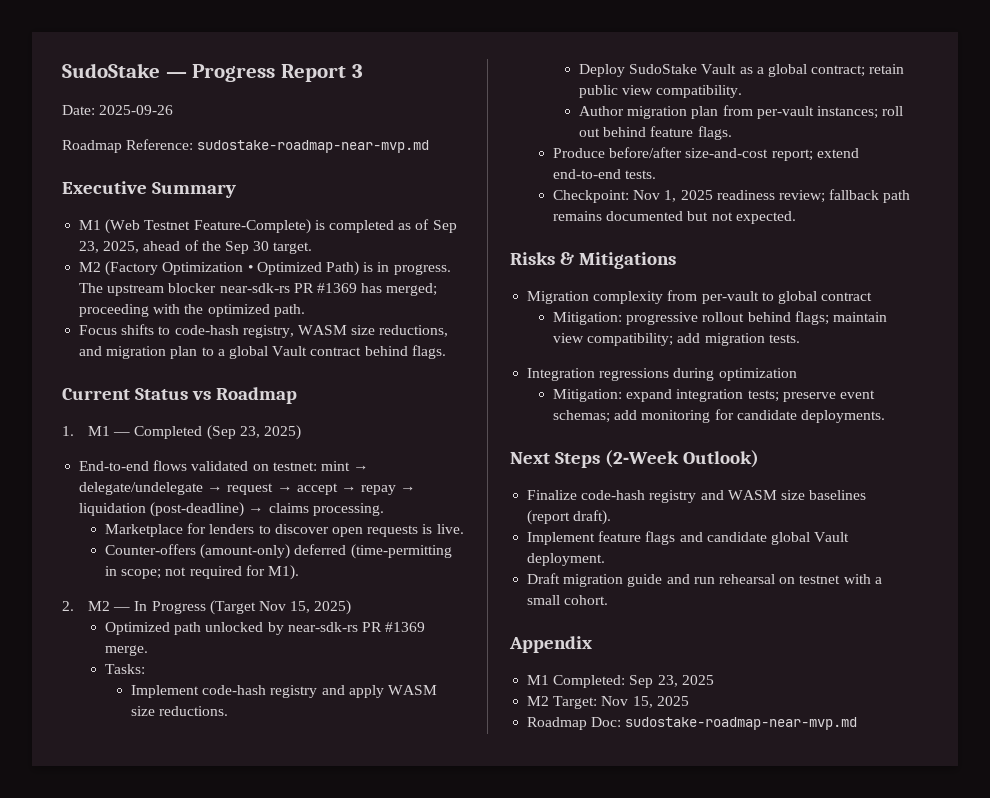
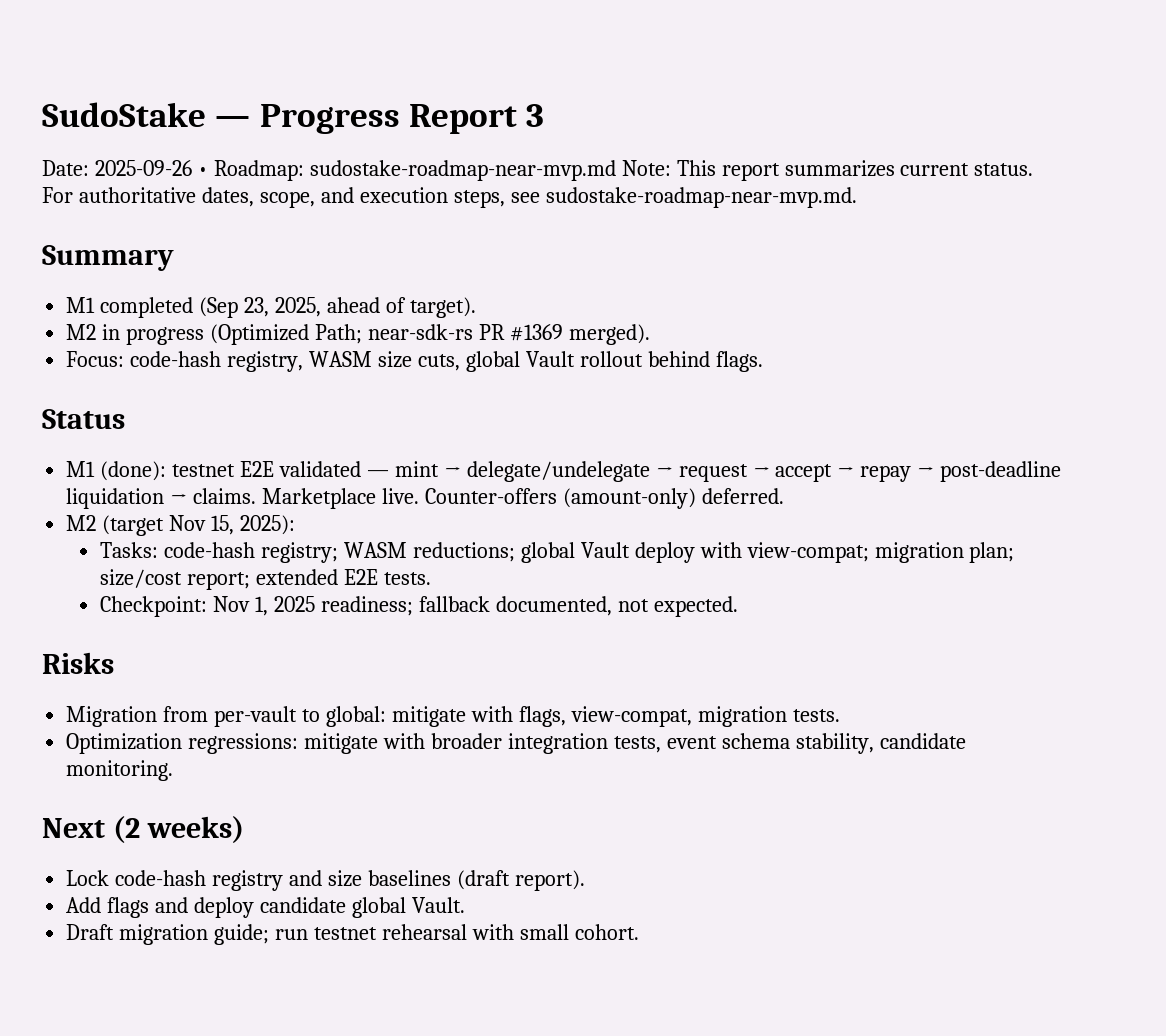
[62,139,430,153] [62,181,236,198] [79,219,457,234] [79,240,313,254] [79,261,451,276] [79,283,438,296] [79,304,305,317] [79,324,449,338] [79,346,362,359] // Roadmap Reference: sudostake-roadmap-near-mvp.md // Executive Summary // M1 (Web Testnet Feature‑Complete) is completed as of Sep 23, 2025, ahead of the Sep 30 target. // M2 (Factory Optimization • Optimized Path) is in progress. The upstream blocker near-sdk-rs PR #1369 has merged; proceeding with the optimized path. // Focus shifts to code‑hash registry, WASM size reductions, and migration plan to a global Vault contract -> [197,160,1034,181] [42,187,857,208] [42,245,174,271] [66,297,476,318] [66,324,650,345] [66,351,643,372] • Roadmap: sudostake-roadmap-near-mvp.md Note: This report summarizes current status. For authoritative dates, scope, and execution steps, see sudostake-roadmap-near-mvp.md. // Summary // M1 completed (Sep 23, 2025, ahead of target). // M2 in progress (Optimized Path; near-sdk-rs PR #1369 merged). // Focus: code-hash registry, WASM size cuts, global Vault rollout
[62,388,130,400] Current -> (763, 361) none
[191,387,297,404] [62,425,301,440] [79,460,317,471] vs Roadmap // 1. M1 — Completed (Sep 23, 2025) // End‑to‑end flows validated on testnet: -> [66,461,389,481] // M1 (done): testnet E2E validated —
[79,502,384,517] [105,523,433,537] liquidation (post‑deadline) → claims processing. // Marketplace for lenders to discover open requests is -> [940,461,1062,482] [66,488,377,509] post-deadline liquidation → claims. Marketplace
(464, 529) // -> (419, 496) none
[294,544,452,559] [105,565,299,580] [62,600,352,615] [105,622,426,635] [105,645,149,656] [105,664,146,674] [131,685,437,698] [131,706,229,716] [579,64,905,77] [579,85,743,98] [579,105,904,119] [579,126,732,140] [553,147,859,161] [553,169,622,179] deferred (time‑permitting in scope; not required for M1). // 2. M2 — In Progress (Target Nov 15, 2025) // Optimized path unlocked by near-sdk-rs PR #1369 merge. // Tasks: // Implement code‑hash registry and apply WASM size reductions. // Deploy SudoStake Vault as a global contract; retain public view compatibility. // Author migration plan from per‑vault instances; roll out behind feature flags. // Produce before/after size‑and‑cost report; extend end‑to‑end -> [701,488,784,504] [66,515,295,536] [100,542,1015,563] [100,569,378,590] deferred. // M2 (target Nov 15, 2025): // Tasks: code-hash registry; WASM reductions; global Vault deploy with view-compat; migration plan; size/cost report; extended E2E
[716,189,911,203] [553,211,709,221] readiness review; fallback path remains documented but -> [320,596,612,616] readiness; fallback documented,
[559,252,676,269] & Mitigations -> (114, 663) none
[593,291,664,304] complexity -> (158, 716) none
[777,291,873,304] [553,311,887,325] [553,333,800,346] [527,368,797,381] [553,389,875,402] [553,409,885,423] [510,450,759,468] [527,490,777,503] global contract // Mitigation: progressive rollout behind flags; maintain view compatibility; add migration tests. // Integration regressions during optimization // Mitigation: expand integration tests; preserve event schemas; add monitoring for candidate deployments. // Next Steps (2‑Week Outlook) // Finalize code‑hash registry and WASM -> [325,706,840,727] [66,733,966,754] [66,760,174,781] [42,816,244,843] [66,870,323,891] global: mitigate with flags, view-compat, migration tests. // Optimization regressions: mitigate with broader integration tests, event schema stability, candidate monitoring. // Next (2 weeks) // Lock code-hash registry and
[527,510,612,525] [527,531,642,545] (report draft). // Implement feature -> [456,870,585,891] [66,897,102,913] (draft report). // Add
(703, 537) none -> [194,897,255,918] deploy
[814,532,850,542] [527,553,606,566] Vault deployment. -> [411,897,465,913] Vault.
[627,574,882,587] [527,595,609,605] [509,636,592,653] [527,675,714,688] [527,696,689,709] [527,717,858,730] guide and run rehearsal on testnet with a small cohort. // Appendix // M1 Completed: Sep 23, 2025 // M2 Target: Nov 15, 2025 // Roadmap Doc: sudostake-roadmap-near-mvp.md -> [214,924,639,945] guide; run testnet rehearsal with small cohort.

